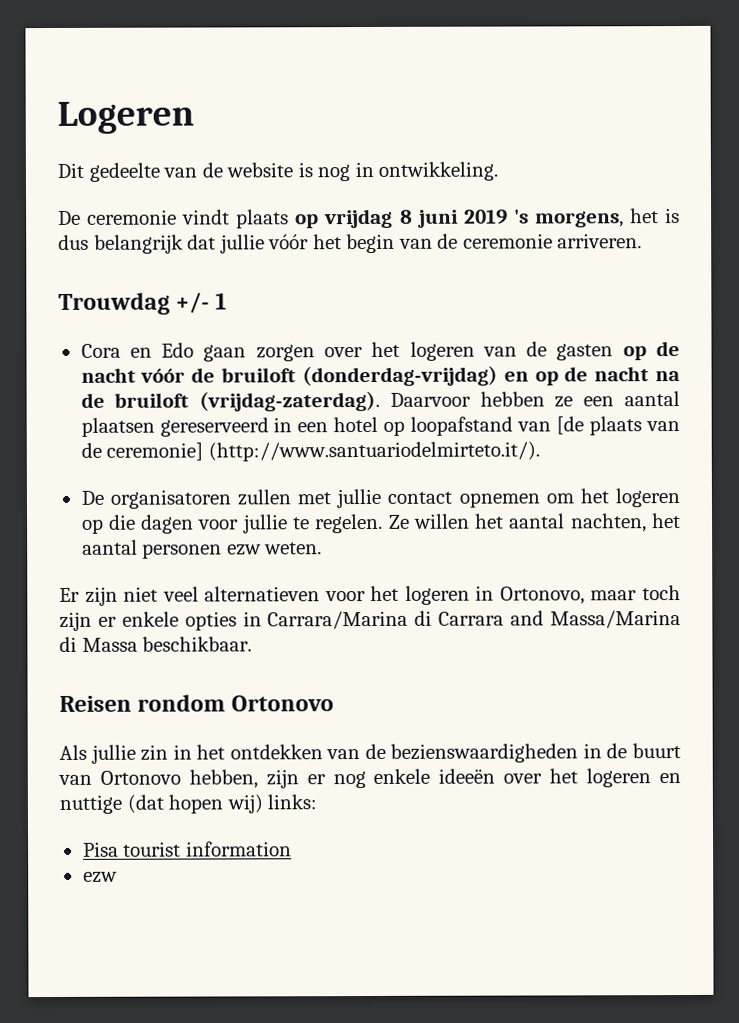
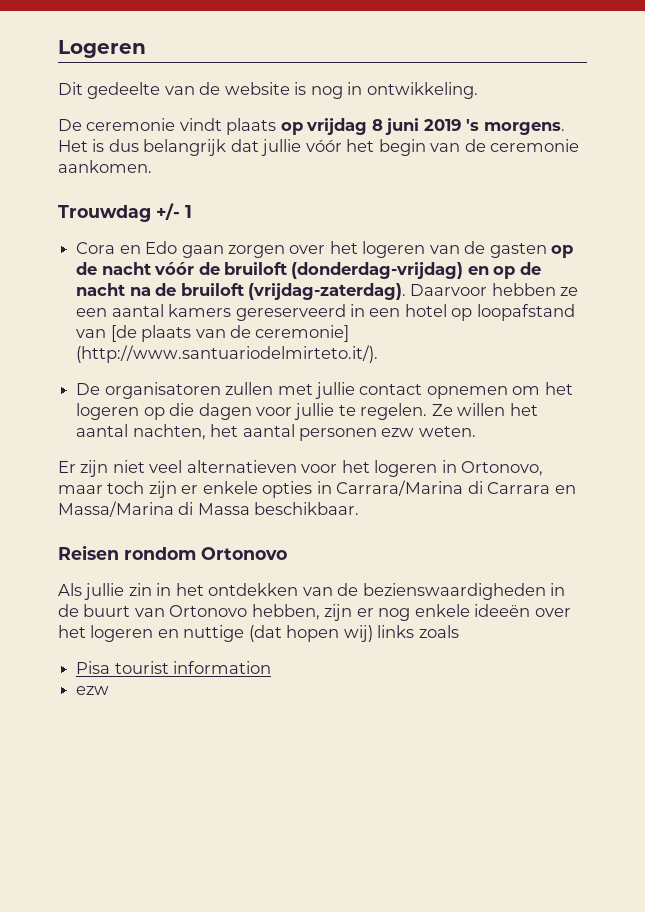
[534,208,659,228] morgens, het -> [483,122,565,135] [58,140,88,152] morgens. Het
[557,233,643,249] arriveren. -> [58,160,152,173] aankomen.
[80,417,155,437] plaatsen -> [168,304,232,317] kamers
[510,610,545,626] and -> [554,485,576,494] en
[267,794,318,810] links: -> [377,625,459,638] links zoals

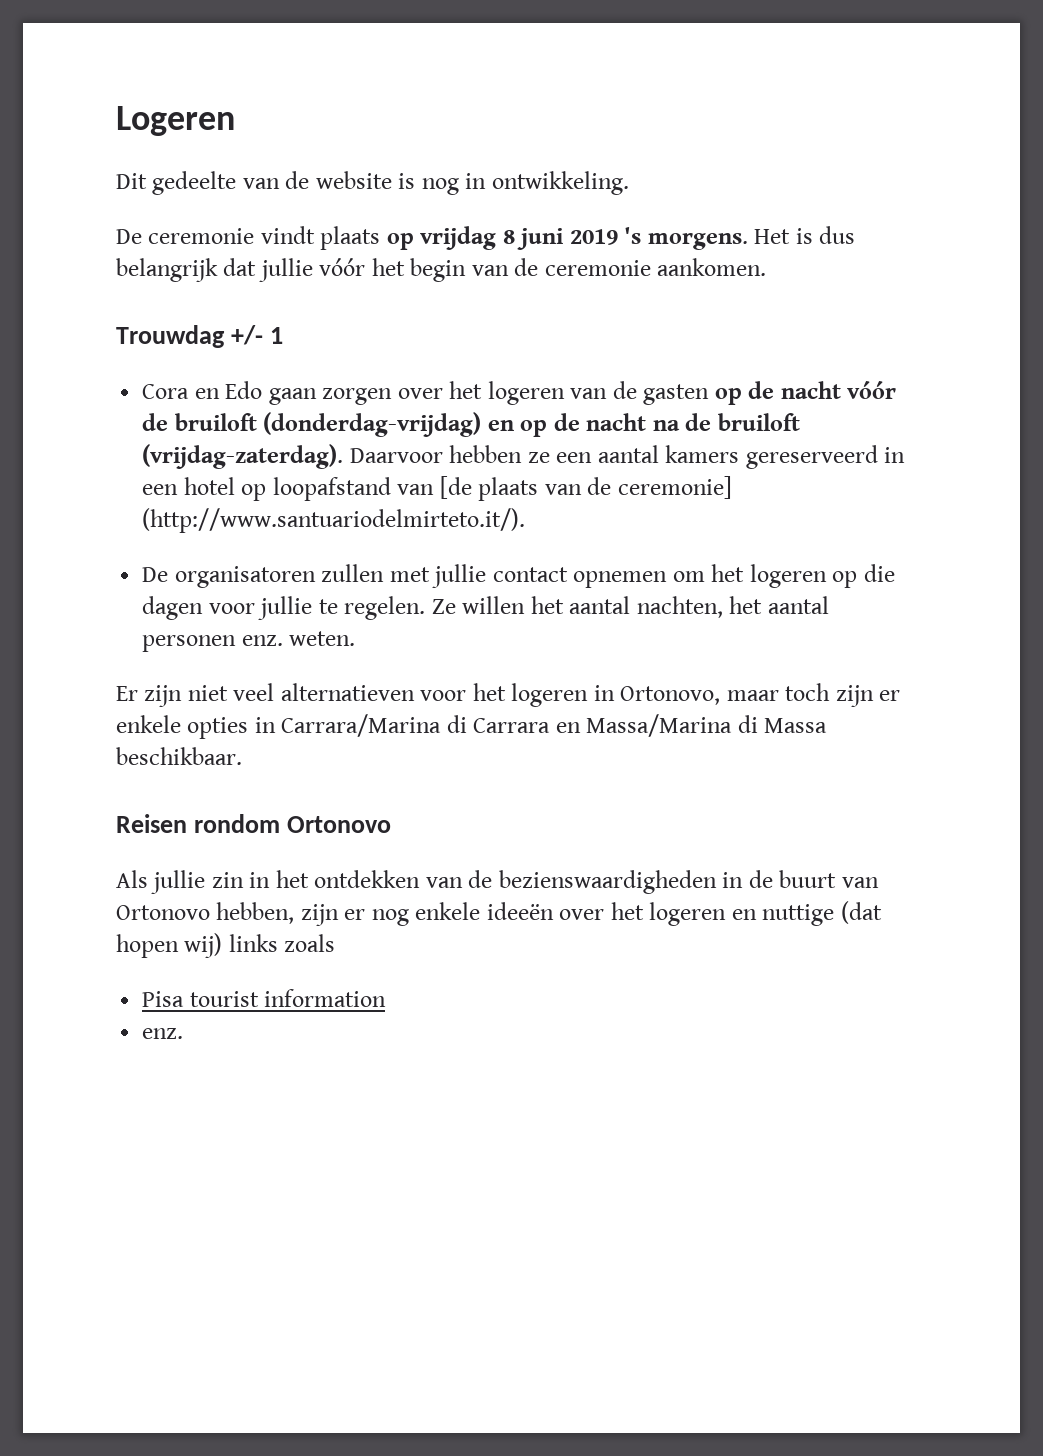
[381,428,415,437] ezw -> [241,635,283,646] enz.
[76,686,110,695] ezw -> [142,1028,184,1039] enz.

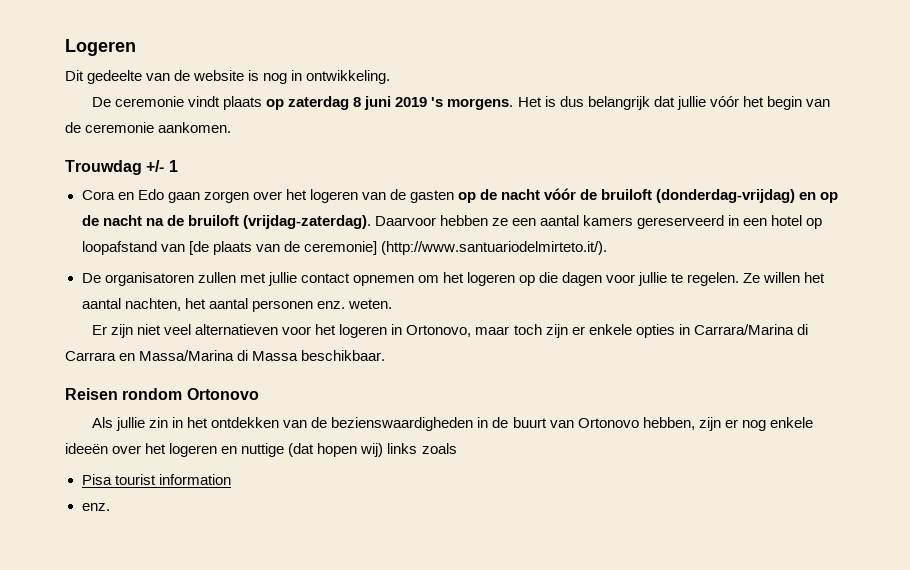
[420,226,497,250] vrijdag -> [288,96,350,110] zaterdag

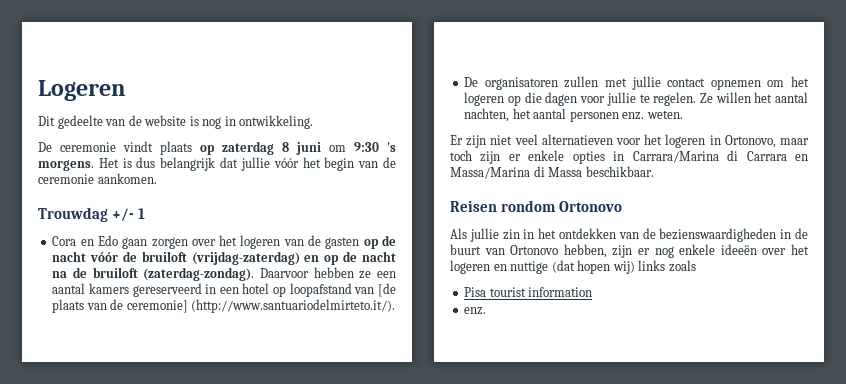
[395,97,428,107] 2019 -> [329,142,379,152] om 9:30
[656,189,796,203] (donderdag-vrijdag) -> [191,251,300,265] (vrijdag-zaterdag)
[242,215,371,229] (vrijdag-zaterdag). -> [143,267,255,281] (zaterdag-zondag).

